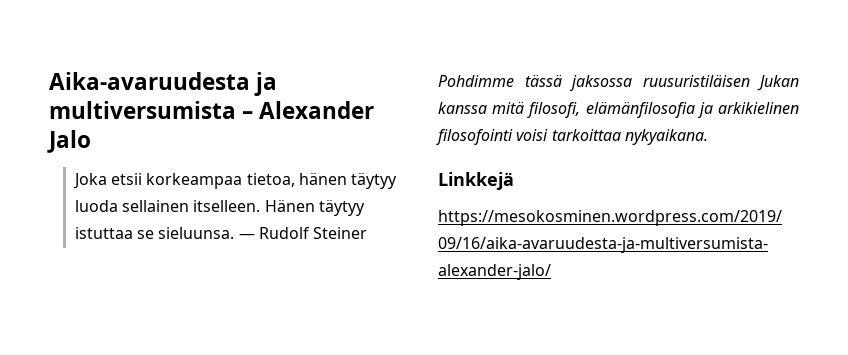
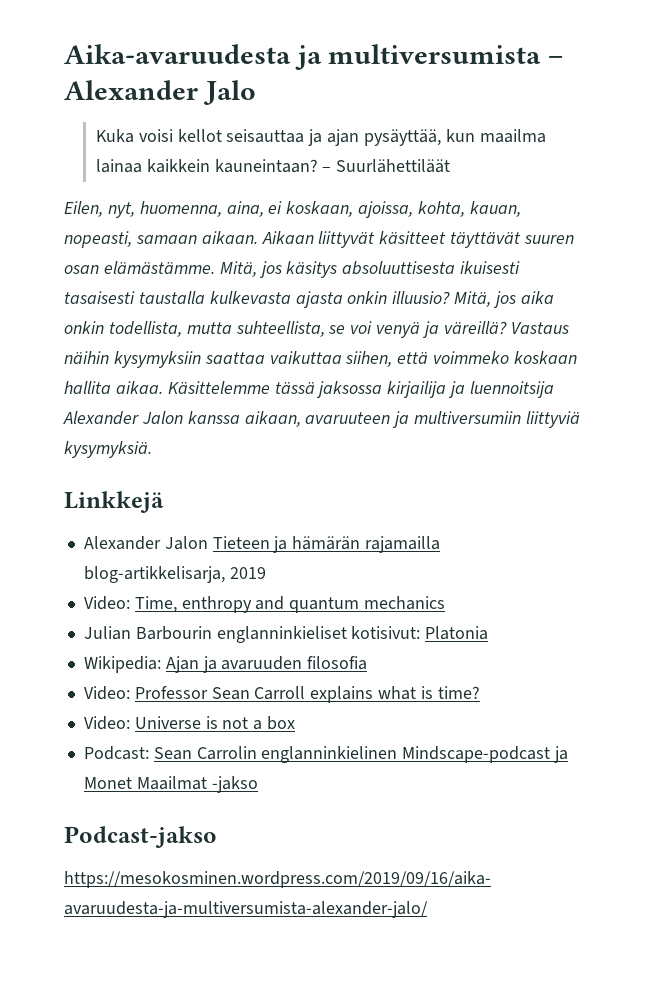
[72,172,398,189] [74,199,365,216] [74,227,368,239] [438,74,799,91] [438,101,799,118] [436,129,708,145] [438,172,514,190] Joka etsii korkeampaa tietoa, hänen täytyy luoda sellainen itselleen. Hänen täytyy istuttaa se sieluunsa. — Rudolf Steiner // Pohdimme tässä jaksossa ruusuristiläisen Jukan kanssa mitä filosofi, elämänfilosofia ja arkikielinen filosofointi voisi tarkoittaa nykyaikana. // Linkkejä -> [95,129,546,146] [95,159,451,173] [64,201,521,218] [64,231,575,248] [64,261,521,278] [64,291,554,308] [64,321,569,338] [64,351,578,368] [64,381,555,398] [63,411,581,428] [64,441,152,458] [64,491,164,513] [83,536,441,553] [83,566,266,583] [83,596,446,613] [83,626,489,643] [83,656,368,673] [83,686,480,703] [83,716,296,730] [83,746,569,763] [83,776,258,793] [64,826,217,848] Kuka voisi kellot seisauttaa ja ajan pysäyttää, kun maailma lainaa kaikkein kauneintaan? – Suurlähettiläät // Eilen, nyt, huomenna, aina, ei koskaan, ajoissa, kohta, kauan, nopeasti, samaan aikaan. Aikaan liittyvät käsitteet täyttävät suuren osan elämästämme. Mitä, jos käsitys absoluuttisesta ikuisesti tasaisesti taustalla kulkevasta ajasta onkin illuusio? Mitä, jos aika onkin todellista, mutta suhteellista, se voi venyä ja väreillä? Vastaus näihin kysymyksiin saattaa vaikuttaa siihen, että voimmeko koskaan hallita aikaa. Käsittelemme tässä jaksossa kirjailija ja luennoitsija Alexander Jalon kanssa aikaan, avaruuteen ja multiversumiin liittyviä kysymyksiä. // Linkkejä // Alexander Jalon Tieteen ja hämärän rajamailla blog-artikkelisarja, 2019 // Video: Time, enthropy and quantum mechanics // Julian Barbourin englanninkieliset kotisivut: Platonia // Wikipedia: Ajan ja avaruuden filosofia // Video: Professor Sean Carroll explains what is time? // Video: Universe is not a box // Podcast: Sean Carrolin englanninkielinen Mindscape-podcast ja Monet Maailmat -jakso // Podcast-jakso

